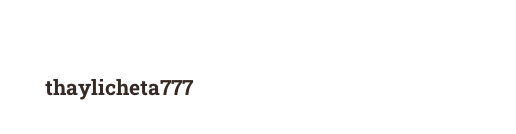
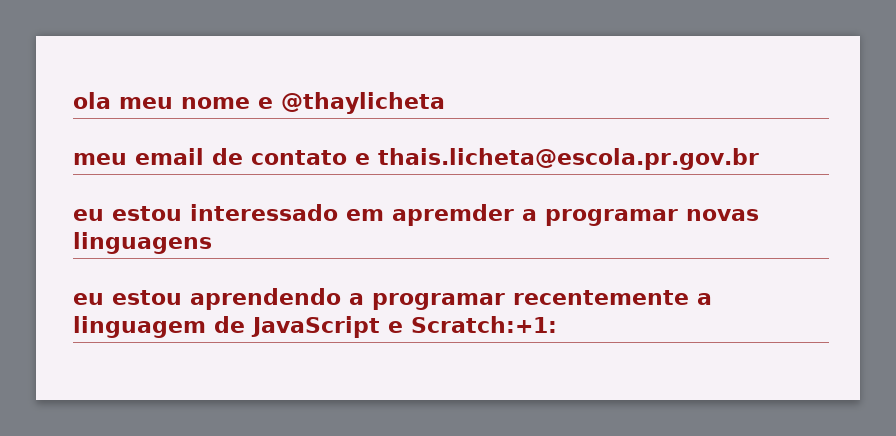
[45,79,194,100] thaylicheta777 -> [73,92,445,114] [73,148,759,170] [73,204,759,226] [73,232,212,254] [73,288,712,310] [73,316,557,338] ola meu nome e @thaylicheta // meu email de contato e thais.licheta@escola.pr.gov.br // eu estou interessado em apremder a programar novas linguagens // eu estou aprendendo a programar recentemente a linguagem de JavaScript e Scratch:+1:

